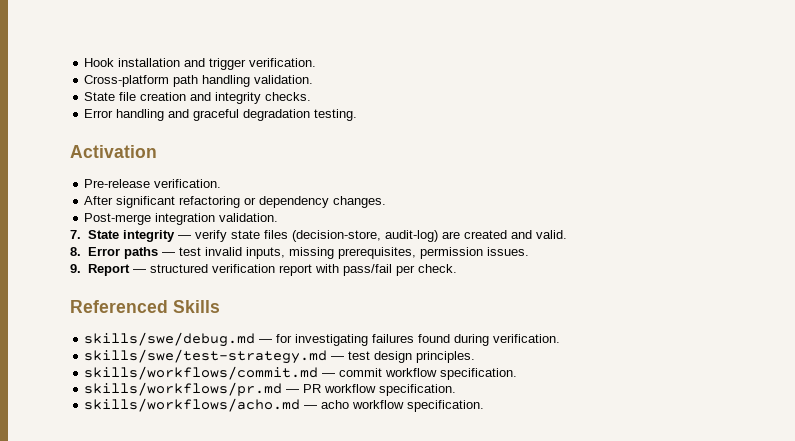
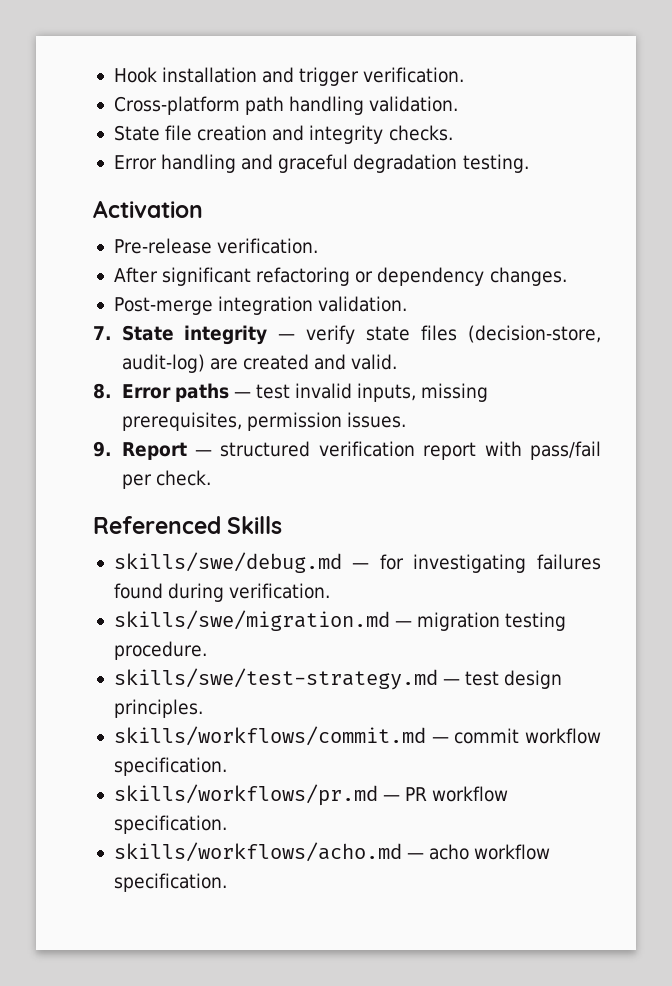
(561, 338) none -> [113,610,567,631] [113,641,207,660] // skills/swe/migration.md — migration testing procedure.

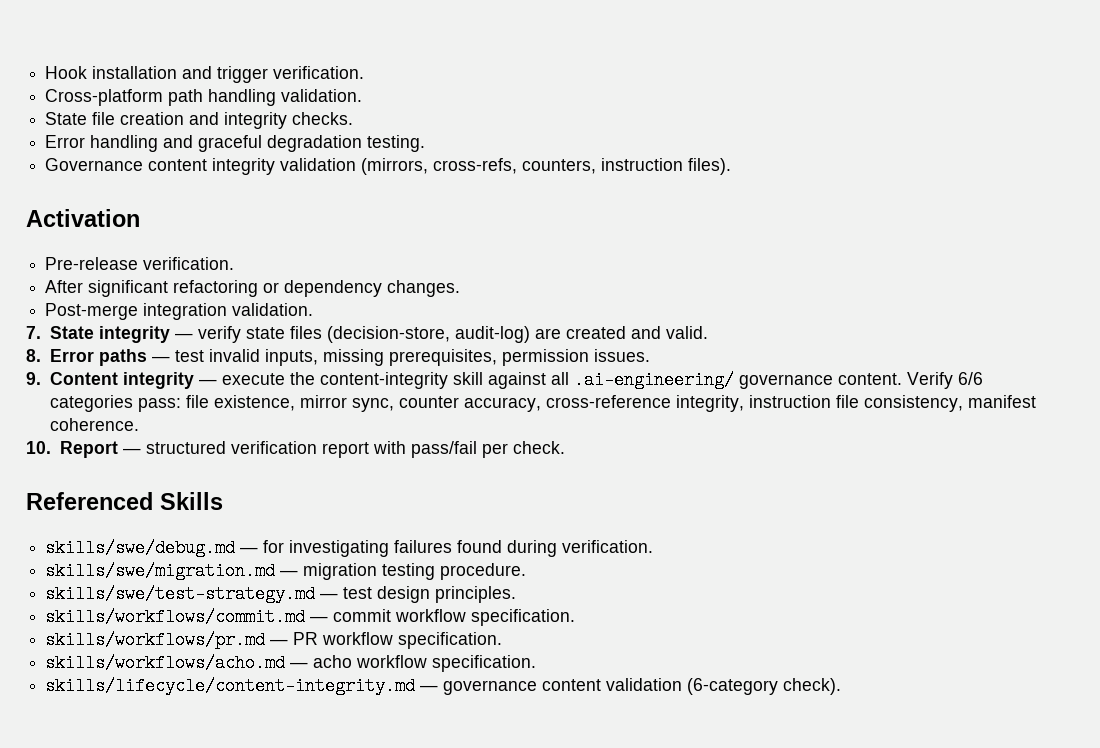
(529, 163) none -> [45,158,732,175] // Governance content integrity validation (mirrors, cross-refs, counters, instruction files).
(112, 449) none -> [49,371,983,389] [49,395,1036,412] [49,418,139,431] [26,441,51,454] Content integrity — execute the content-integrity skill against all .ai-engineering/ governance content. Verify 6/6 categories pass: file existence, mirror sync, counter accuracy, cross-reference integrity, instruction file consistency, manifest coherence. // 10.
(227, 882) none -> [45,677,842,695] // skills/lifecycle/content-integrity.md — governance content validation (6-category check).

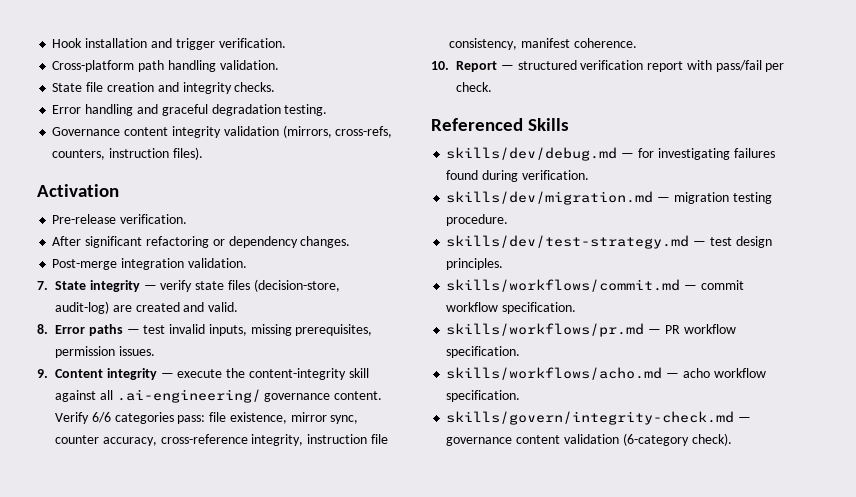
[45,539,236,557] skills/swe/debug.md -> [446,147,618,161] skills/dev/debug.md
[45,562,276,580] skills/swe/migration.md -> [446,191,654,205] skills/dev/migration.md
[45,585,316,603] skills/swe/test-strategy.md -> [446,235,690,249] skills/dev/test-strategy.md
[45,677,416,695] skills/lifecycle/content-integrity.md -> [446,411,735,425] skills/govern/integrity-check.md

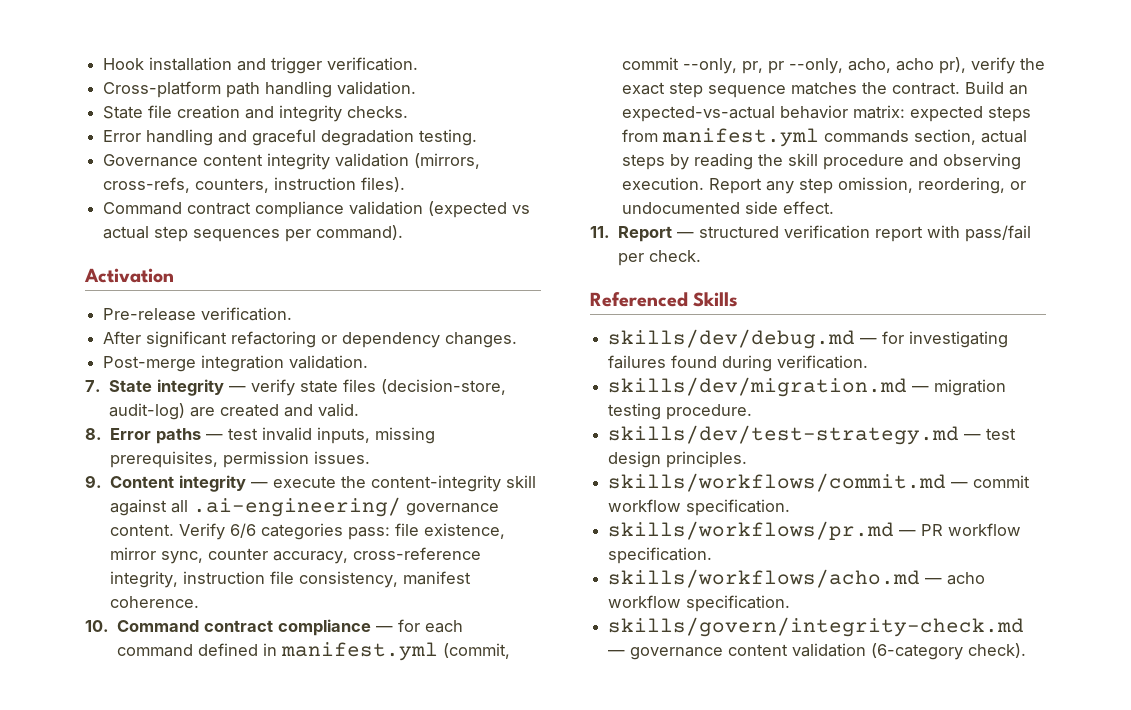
(203, 153) none -> [103,201,531,218] [103,225,404,242] // Command contract compliance validation (expected vs actual step sequences per command).
(449, 65) none -> [117,619,464,636] [117,642,511,661] [622,57,1046,74] [622,81,1029,98] [622,105,1032,122] [622,128,1028,147] [622,153,1022,170] [622,177,1027,194] [622,201,835,214] [590,226,610,238] Command contract compliance — for each command defined in manifest.yml (commit, commit --only, pr, pr --only, acho, acho pr), verify the exact step sequence matches the contract. Build an expected-vs-actual behavior matrix: expected steps from manifest.yml commands section, actual steps by reading the skill procedure and observing execution. Report any step omission, reordering, or undocumented side effect. // 11.

